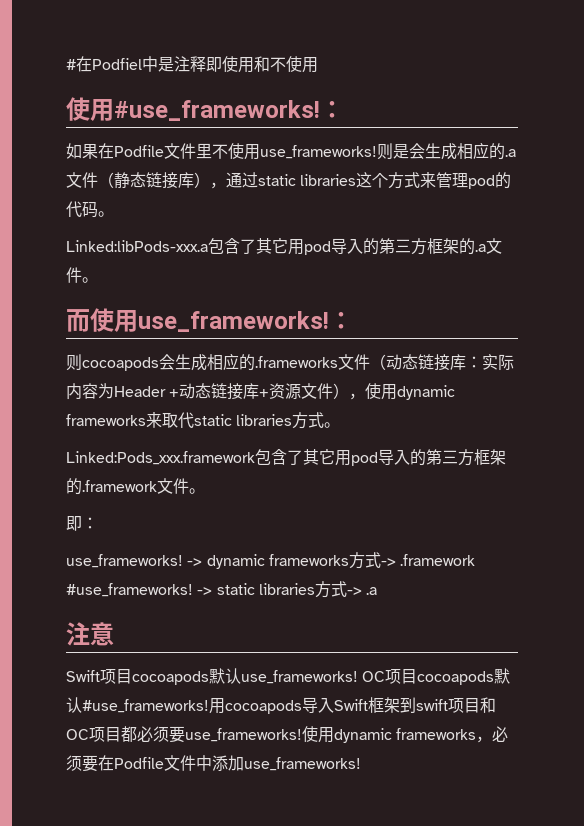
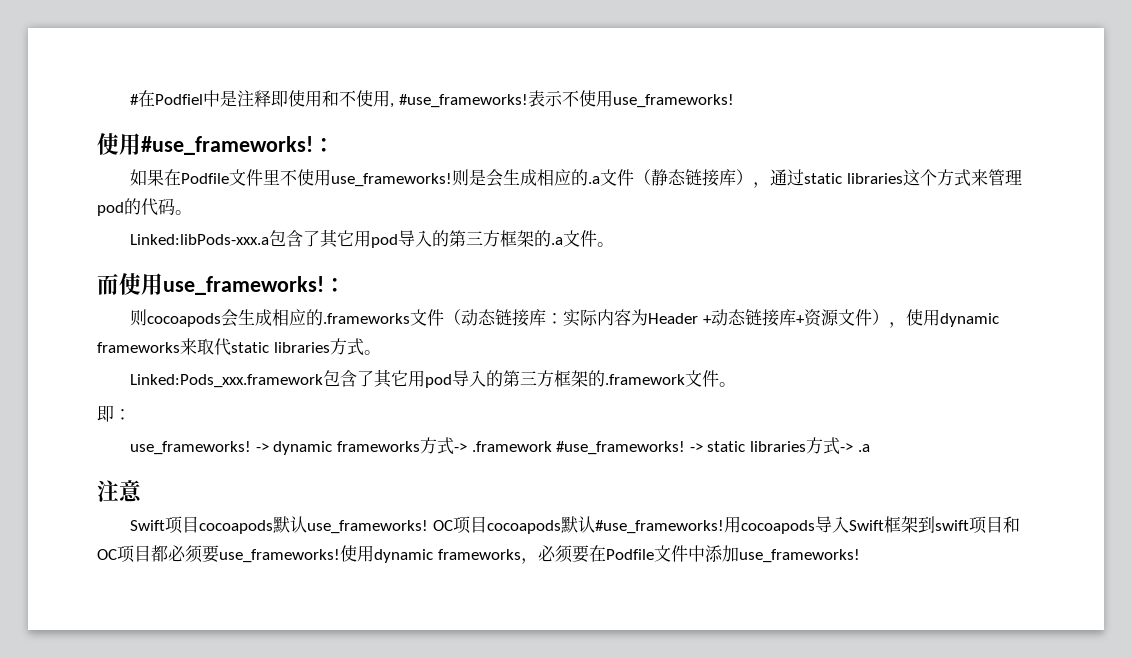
(318, 65) none -> [390,90,734,108] , #use_frameworks!表示不使用use_frameworks!

